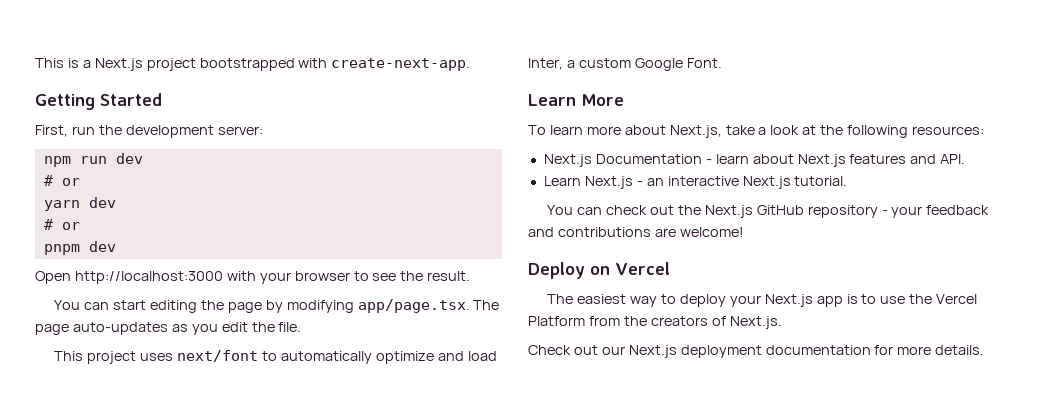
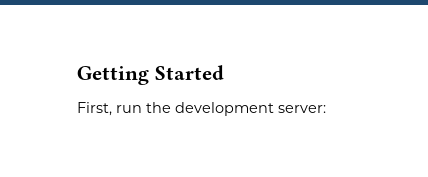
[35,58,471,71] This is a Next.js project bootstrapped with create-next-app. // -> (77, 75) none
[43,153,143,167] [43,175,80,186] [43,197,116,211] [43,219,80,230] [43,241,116,255] [35,271,471,284] [54,299,500,313] [35,322,302,335] [54,350,497,364] [528,58,722,71] [528,94,624,106] [528,125,985,138] [543,154,966,167] [543,176,848,189] [547,205,990,218] [528,227,744,237] [528,262,670,279] [547,294,978,307] [528,316,782,329] [528,345,985,358] // npm run dev // # or // yarn dev // # or // pnpm dev // Open http://localhost:3000 with your browser to see the result. // You can start editing the page by modifying app/page.tsx. The page auto-updates as you edit the file. // This project uses next/font to automatically optimize and load Inter, a custom Google Font. // Learn More // To learn more about Next.js, take a look at the following resources: // Next.js Documentation - learn about Next.js features and API. // Learn Next.js - an interactive Next.js tutorial. // You can check out the Next.js GitHub repository - your feedback and contributions are welcome! // Deploy on Vercel // The easiest way to deploy your Next.js app is to use the Vercel Platform from the creators of Next.js. // Check out our Next.js deployment documentation for more details. -> (326, 109) none

